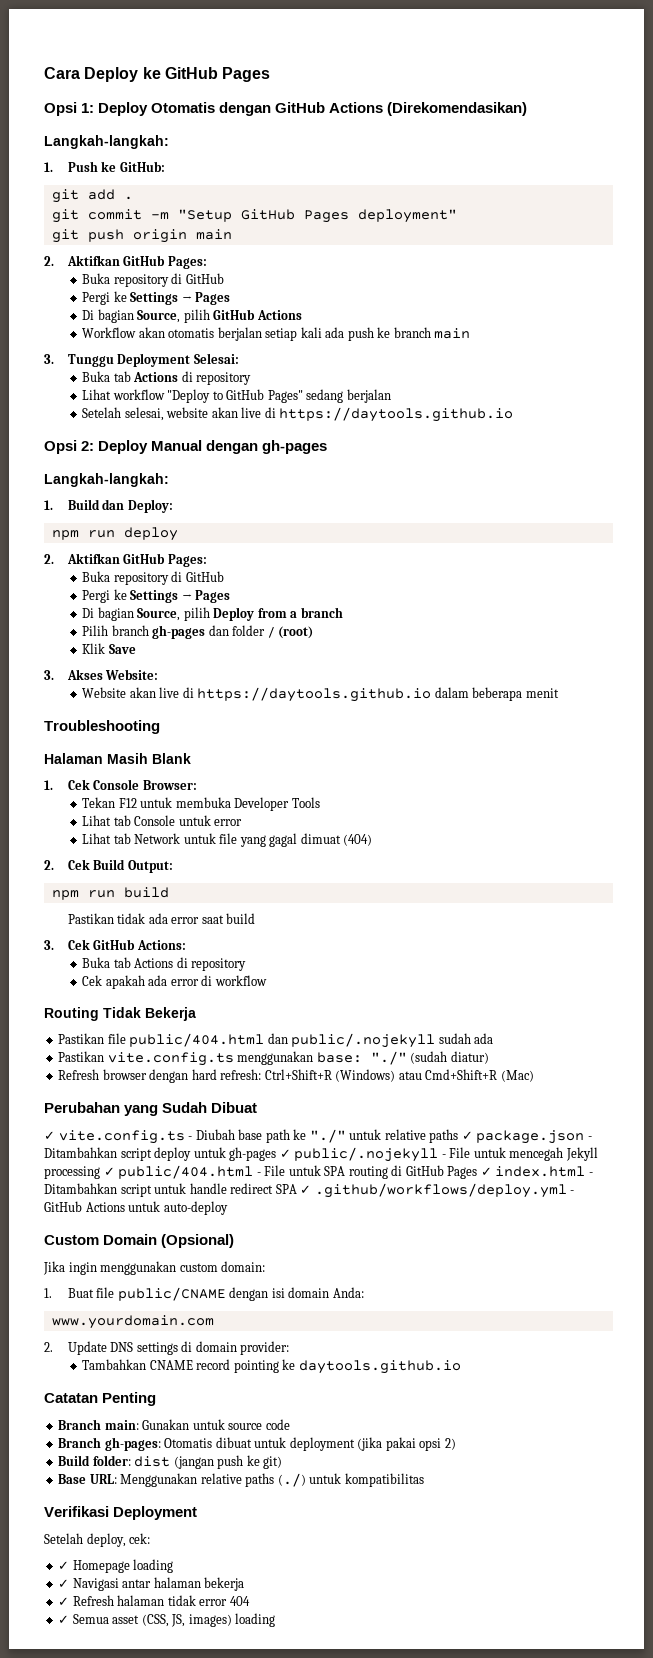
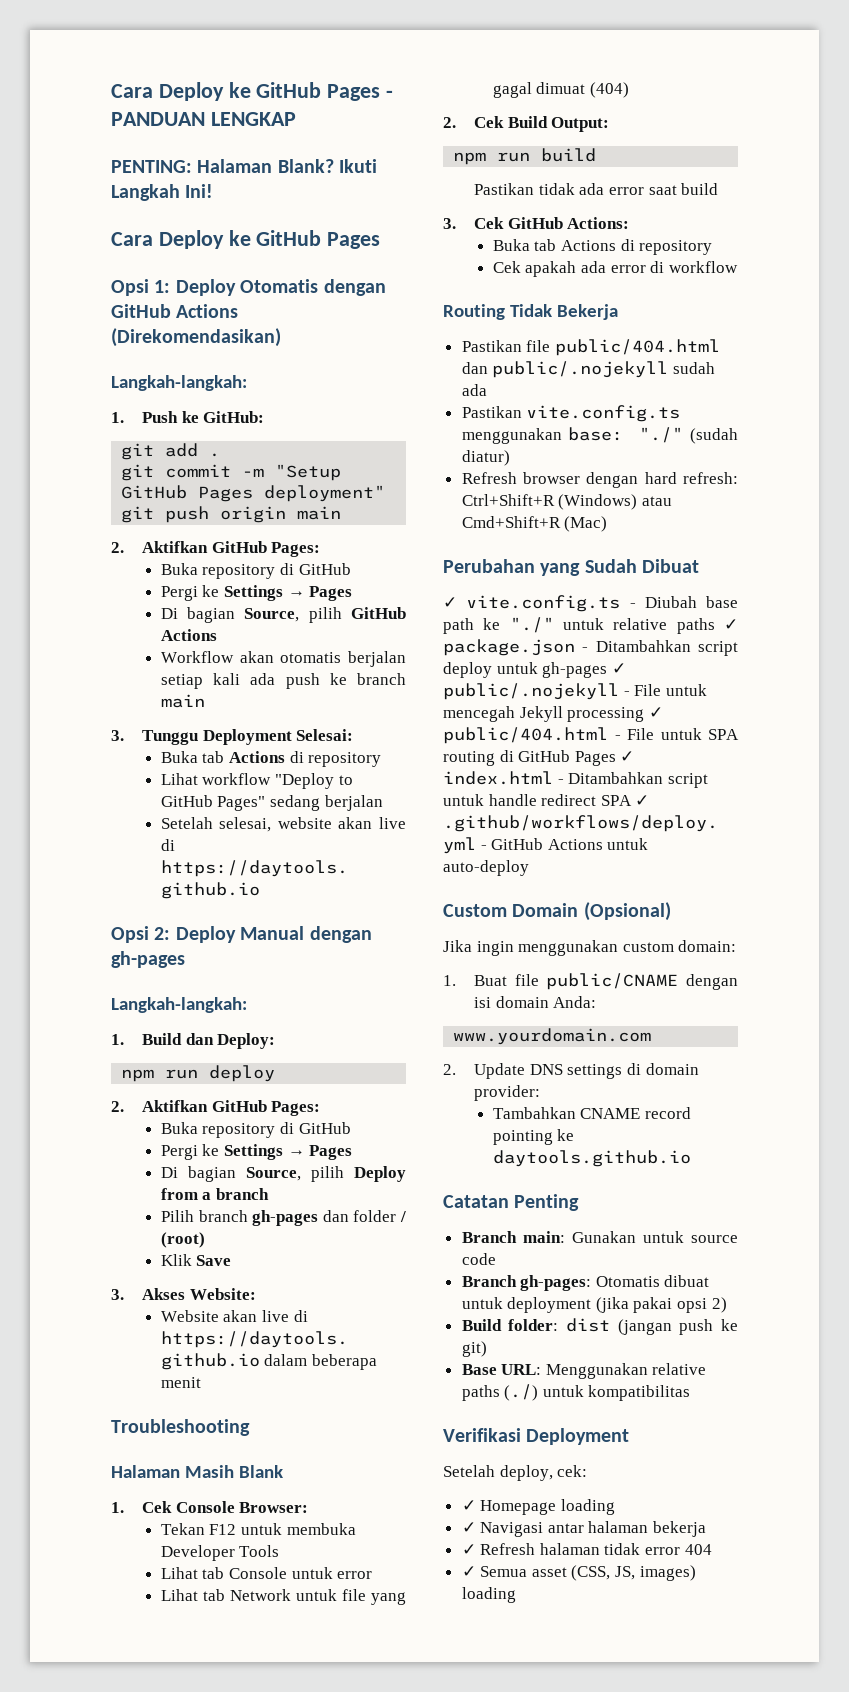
[44,67,271,82] Cara Deploy ke GitHub Pages -> [111,82,394,101] [111,112,296,126] [111,159,378,173] [111,184,214,201] [111,230,381,249] Cara Deploy ke GitHub Pages - PANDUAN LENGKAP // PENTING: Halaman Blank? Ikuti Langkah Ini! // Cara Deploy ke GitHub Pages

